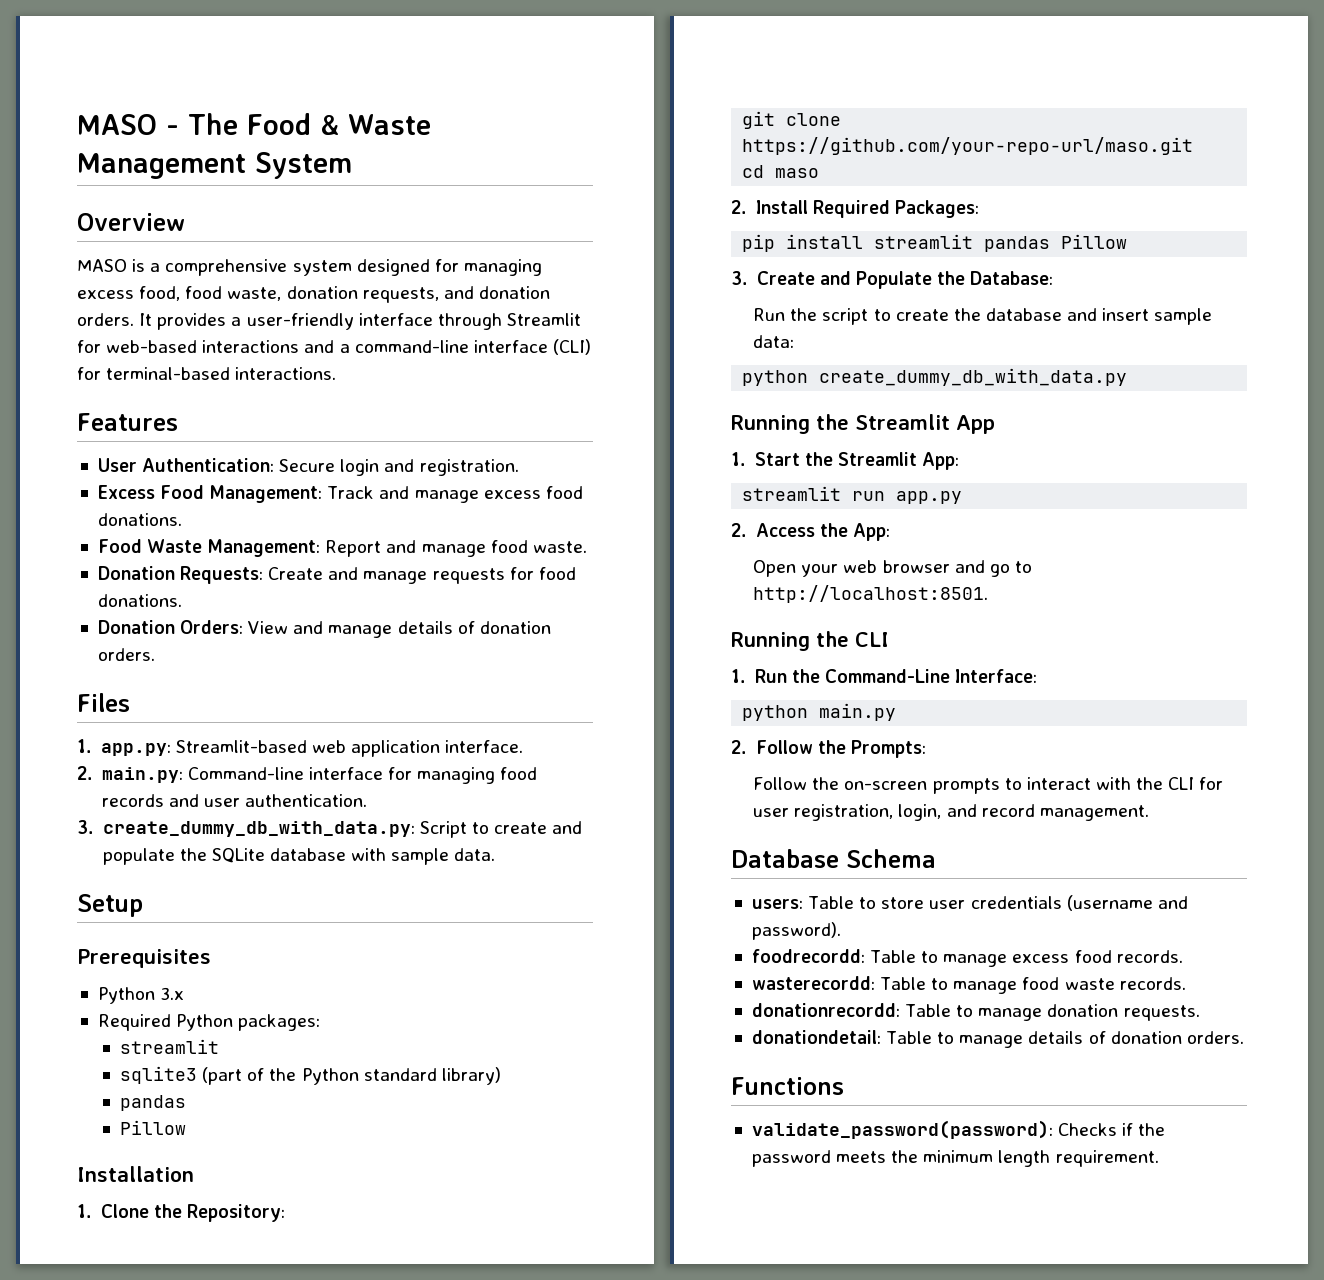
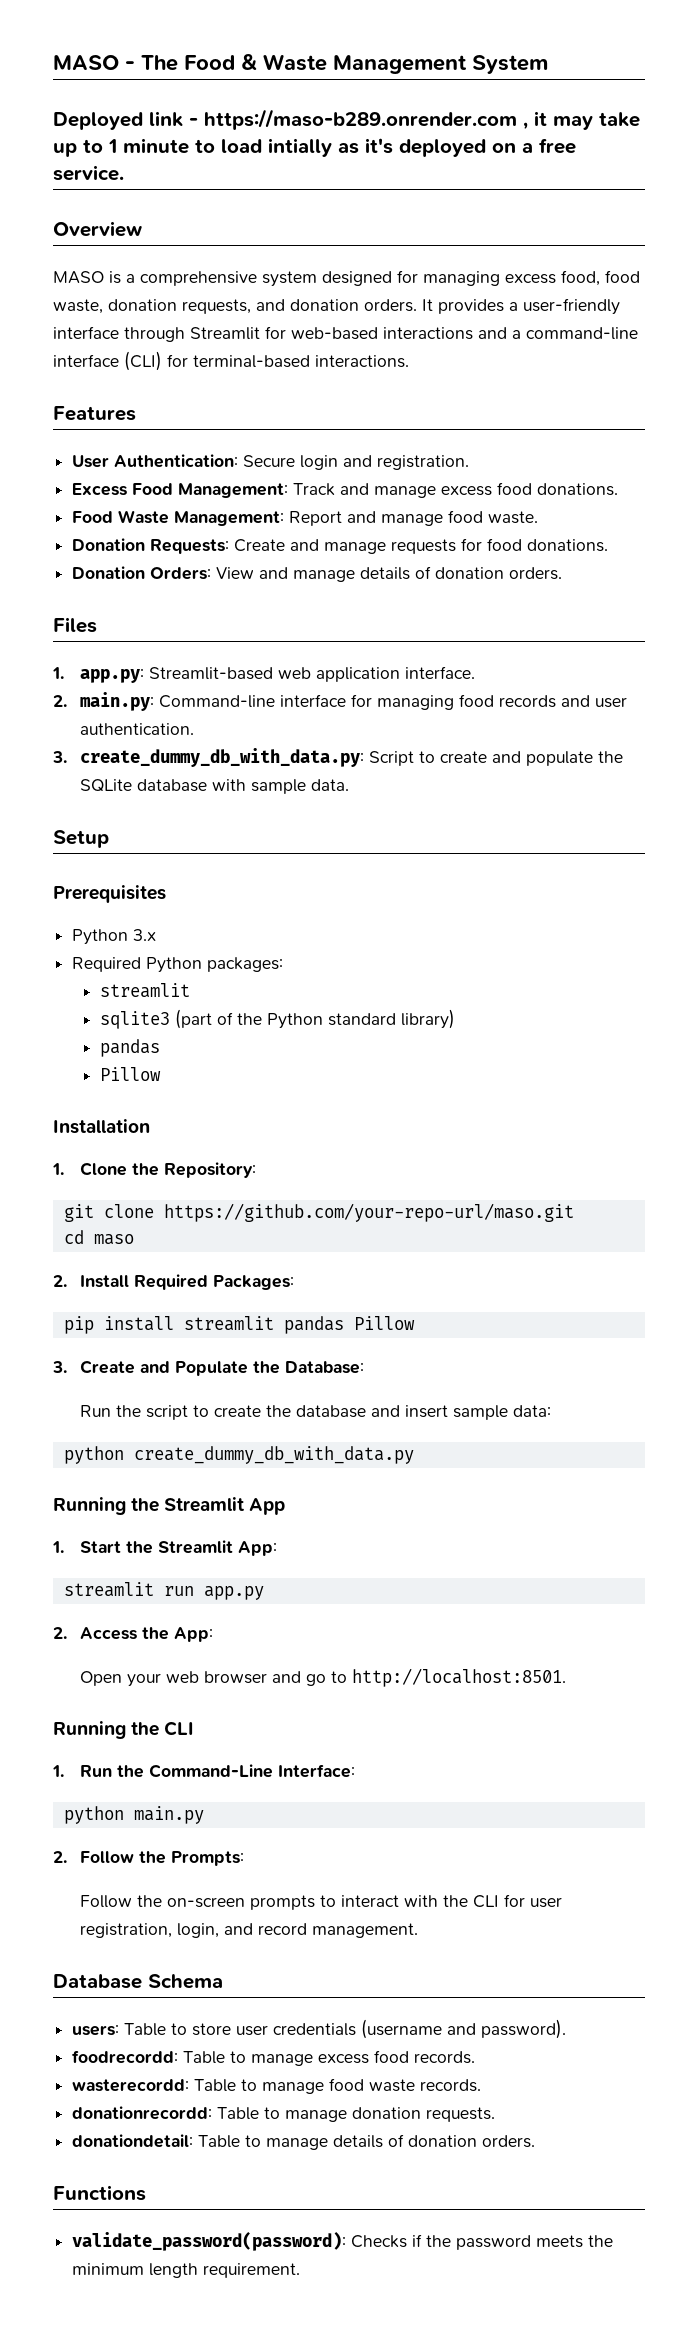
(352, 165) none -> [53,109,640,130] [53,138,576,157] [53,165,124,181] // Deployed link - https://maso-b289.onrender.com , it may take up to 1 minute to load intially as it's deployed on a free service.

